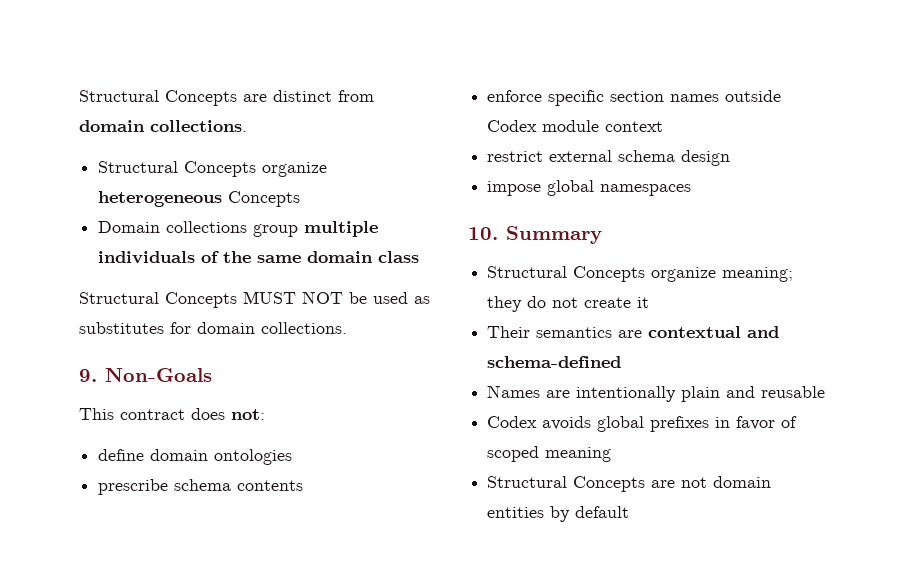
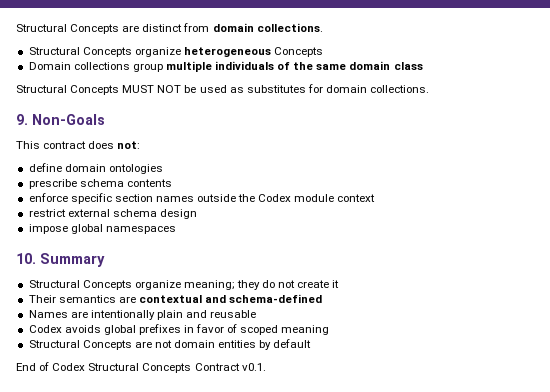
(782, 96) none -> [238,194,256,202] the
(630, 512) none -> [16,362,266,373] // End of Codex Structural Concepts Contract v0.1.

